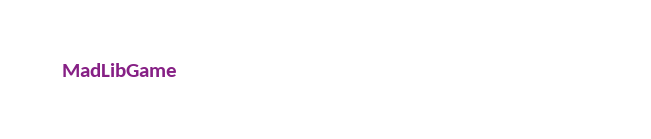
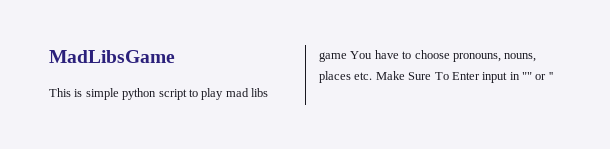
[62,63,177,77] MadLibGame -> [49,50,175,63] [49,88,268,100] [319,50,537,62] [319,71,553,83] MadLibsGame // This is simple python script to play mad libs game You have to choose pronouns, nouns, places etc. Make Sure To Enter input in "" or ''

